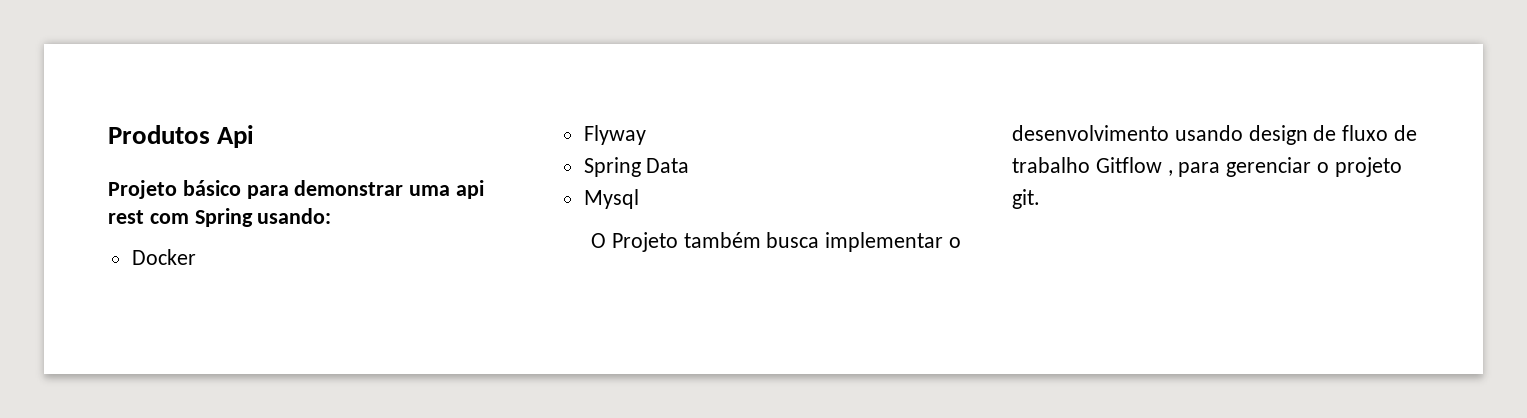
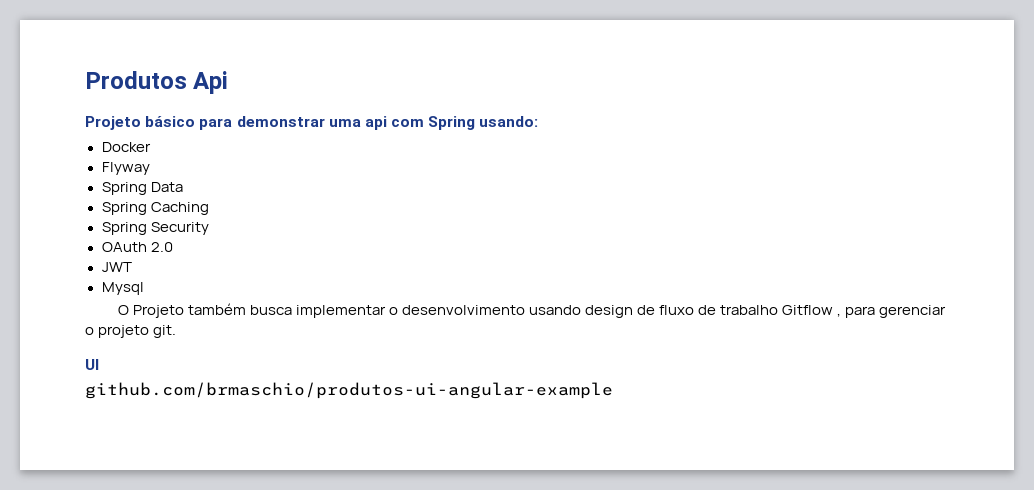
[108,210,144,224] rest -> (387, 123) none
(690, 165) none -> [101,202,209,215] [101,222,209,235] [101,242,173,252] [101,262,132,272] // Spring Caching // Spring Security // OAuth 2.0 // JWT
(1040, 199) none -> [85,359,99,370] [85,382,613,399] // UI // github.com/brmaschio/produtos-ui-angular-example

